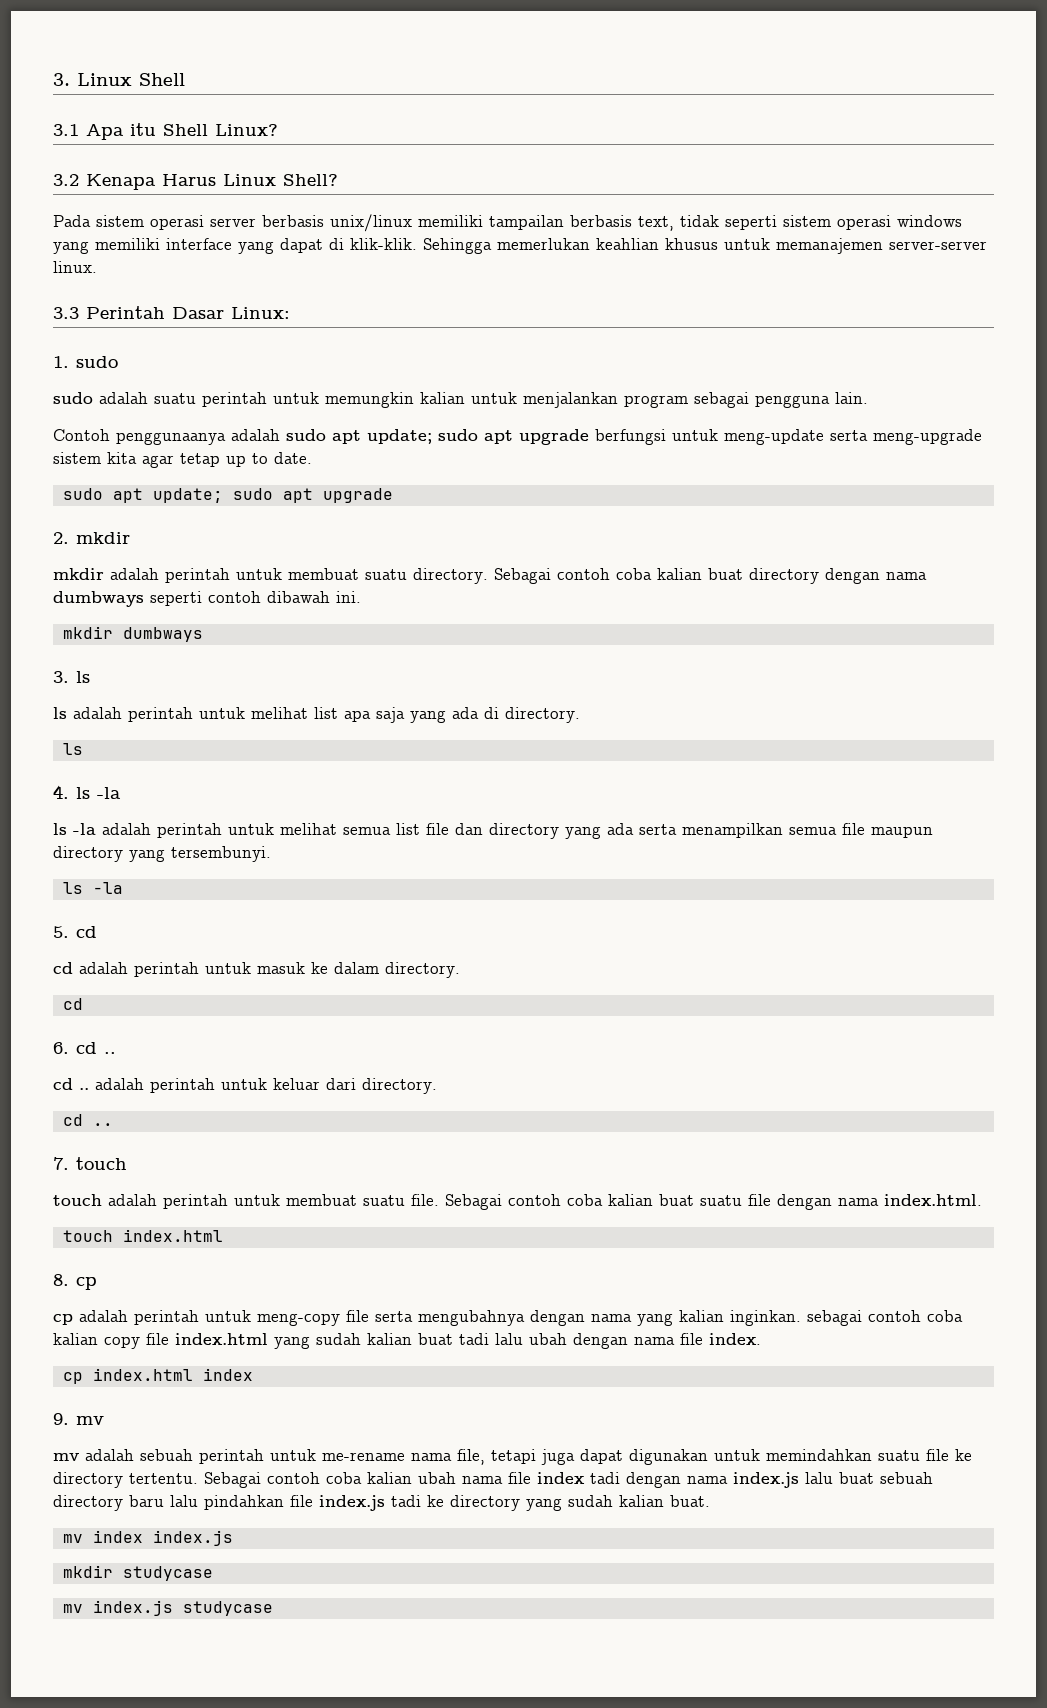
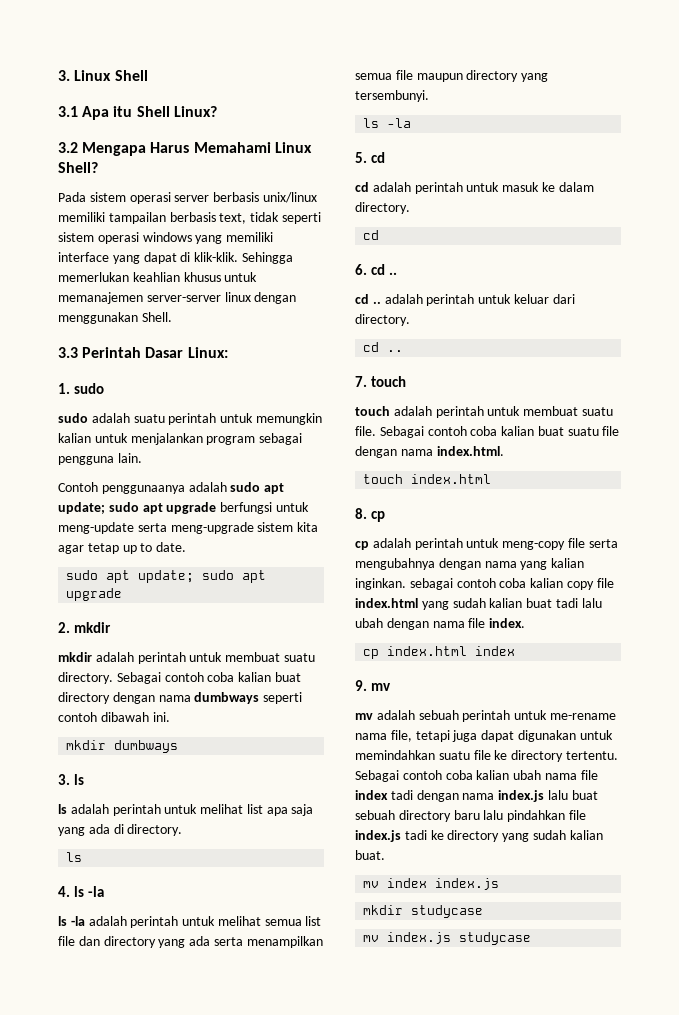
[86,174,216,190] Kenapa Harus -> [82,142,271,156] Mengapa Harus Memahami
[53,261,97,273] linux. -> [224,292,297,304] [58,312,172,324] linux dengan menggunakan Shell.

